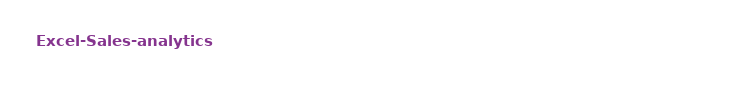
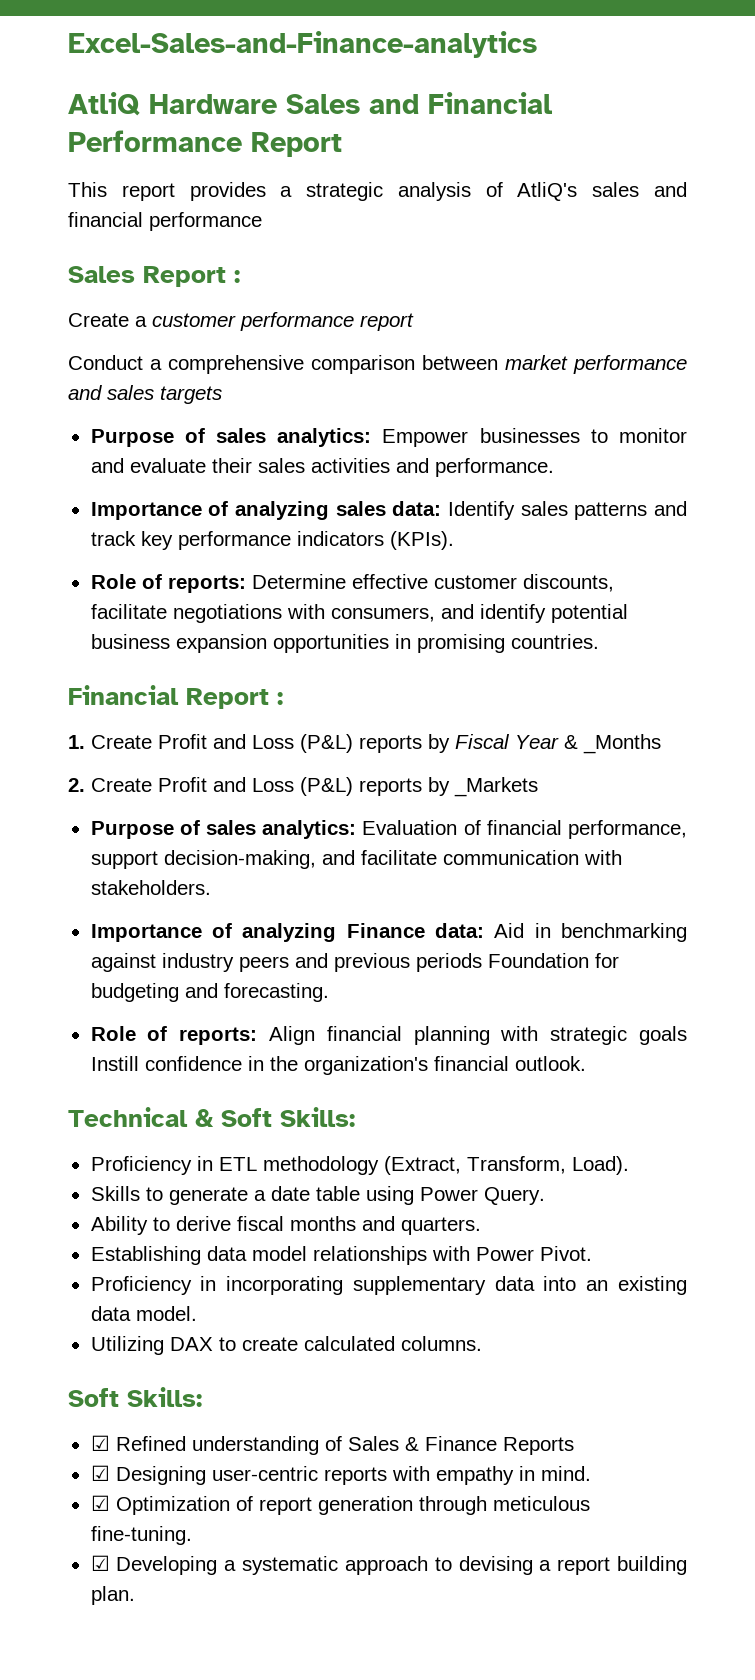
[36,35,213,49] Excel-Sales-analytics -> [68,31,537,58] [68,92,553,116] [68,130,342,157] [68,182,687,201] [68,212,262,231] [68,266,240,287] [68,312,414,331] [68,355,687,374] [68,385,222,404] [90,428,688,447] [90,458,554,477] [90,501,687,520] [90,531,454,550] [90,574,614,593] [90,604,628,623] [90,634,599,653] [68,685,283,709] [68,734,661,754] [68,777,538,797] [90,820,687,839] [90,850,622,869] [90,880,211,895] [90,923,688,942] [90,953,619,972] [90,983,329,1002] [90,1026,687,1045] [90,1056,586,1075] [68,1107,355,1127] [90,1156,629,1175] [90,1186,545,1205] [90,1216,481,1235] [90,1246,592,1265] [90,1276,687,1295] [90,1306,197,1321] [90,1336,482,1355] [68,1387,202,1407] [90,1435,574,1455] [90,1465,591,1485] [90,1495,590,1515] [90,1526,192,1545] [90,1555,687,1575] [90,1586,135,1605] Excel-Sales-and-Finance-analytics // AtliQ Hardware Sales and Financial Performance Report // This report provides a strategic analysis of AtliQ's sales and financial performance // Sales Report : // Create a customer performance report // Conduct a comprehensive comparison between market performance and sales targets // Purpose of sales analytics: Empower businesses to monitor and evaluate their sales activities and performance. // Importance of analyzing sales data: Identify sales patterns and track key performance indicators (KPIs). // Role of reports: Determine effective customer discounts, facilitate negotiations with consumers, and identify potential business expansion opportunities in promising countries. // Financial Report : // 1. Create Profit and Loss (P&L) reports by Fiscal Year & _Months // 2. Create Profit and Loss (P&L) reports by _Markets // Purpose of sales analytics: Evaluation of financial performance, support decision-making, and facilitate communication with stakeholders. // Importance of analyzing Finance data: Aid in benchmarking against industry peers and previous periods Foundation for budgeting and forecasting. // Role of reports: Align financial planning with strategic goals Instill confidence in the organization's financial outlook. // Technical & Soft Skills: // Proficiency in ETL methodology (Extract, Transform, Load). // Skills to generate a date table using Power Query. // Ability to derive fiscal months and quarters. // Establishing data model relationships with Power Pivot. // Proficiency in incorporating supplementary data into an existing data model. // Utilizing DAX to create calculated columns. // Soft Skills: // ☑ Refined understanding of Sales & Finance Reports // ☑ Designing user-centric reports with empathy in mind. // ☑ Optimization of report generation through meticulous fine-tuning. // ☑ Developing a systematic approach to devising a report building plan.

